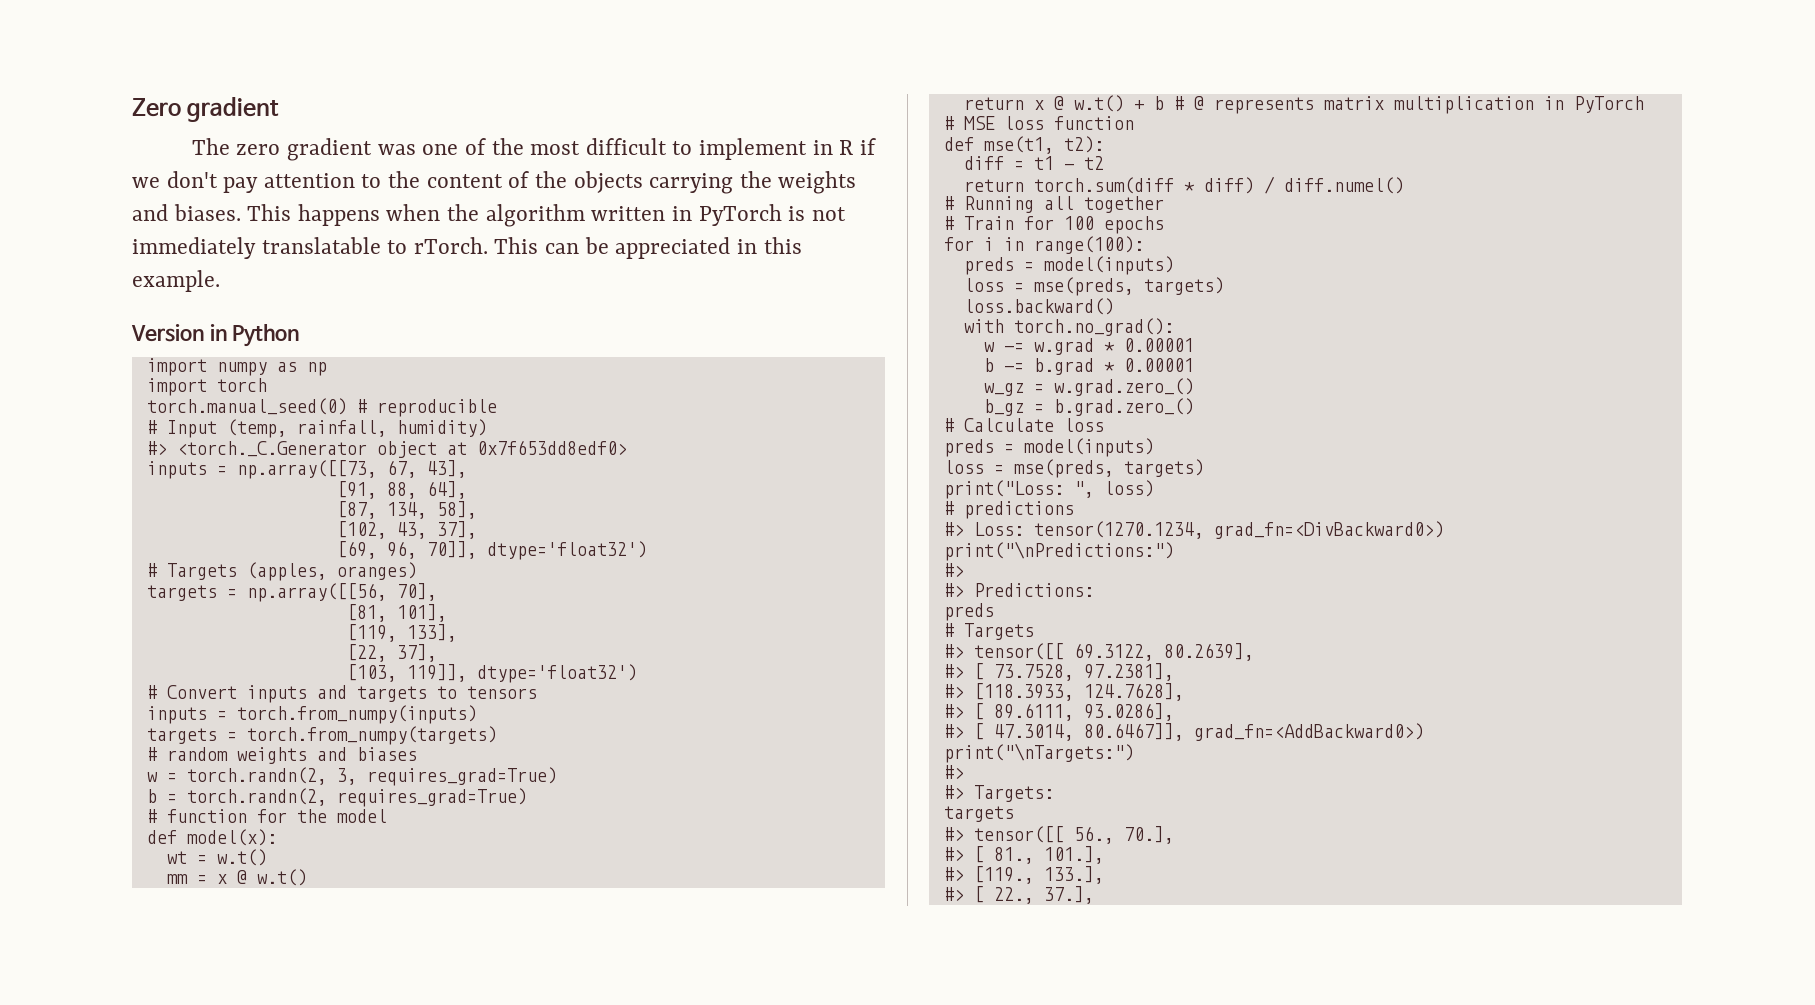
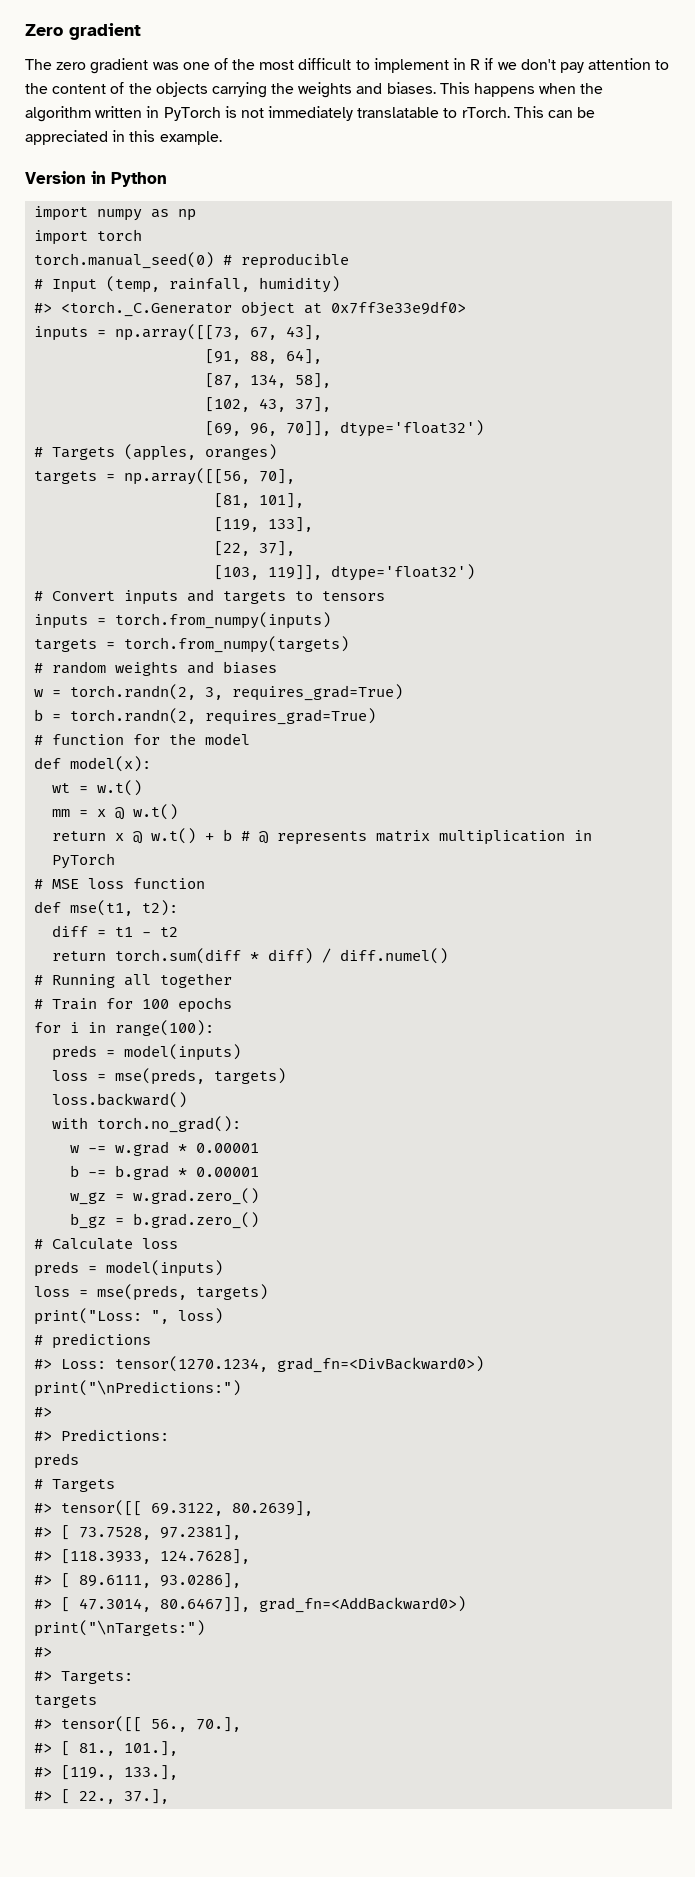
[476,440,627,455] 0x7f653dd8edf0> -> [331,301,467,315] 0x7ff3e33e9df0>

